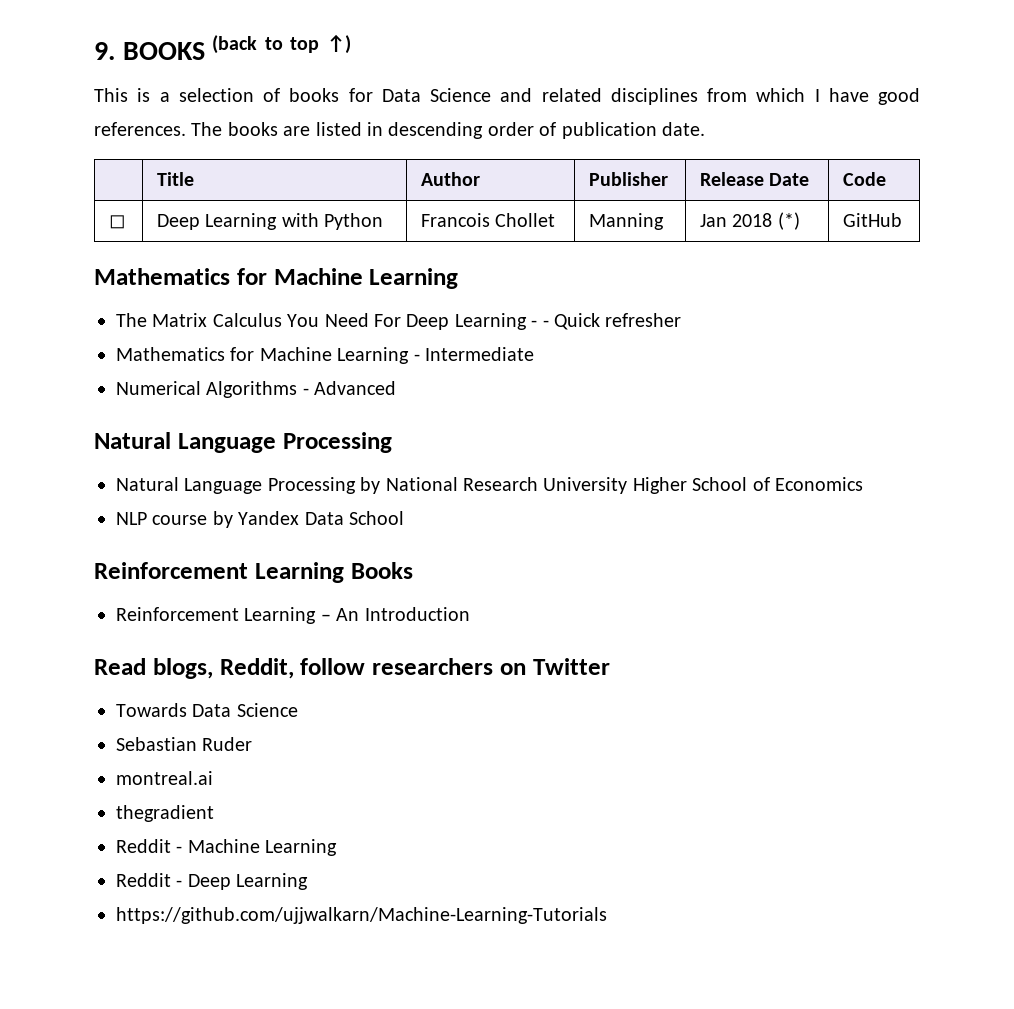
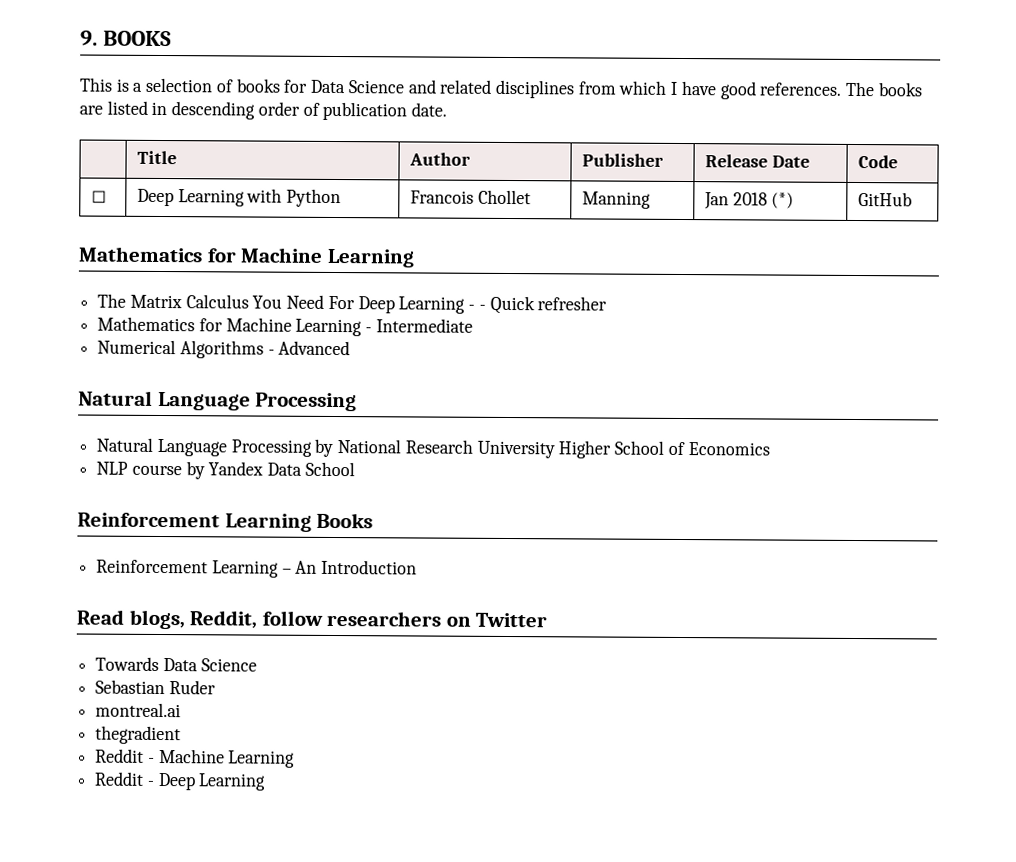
[212,34,351,54] (back to top ↑) -> (172, 38) none
[116,907,607,924] // https://github.com/ujjwalkarn/Machine-Learning-Tutorials -> (267, 782) none

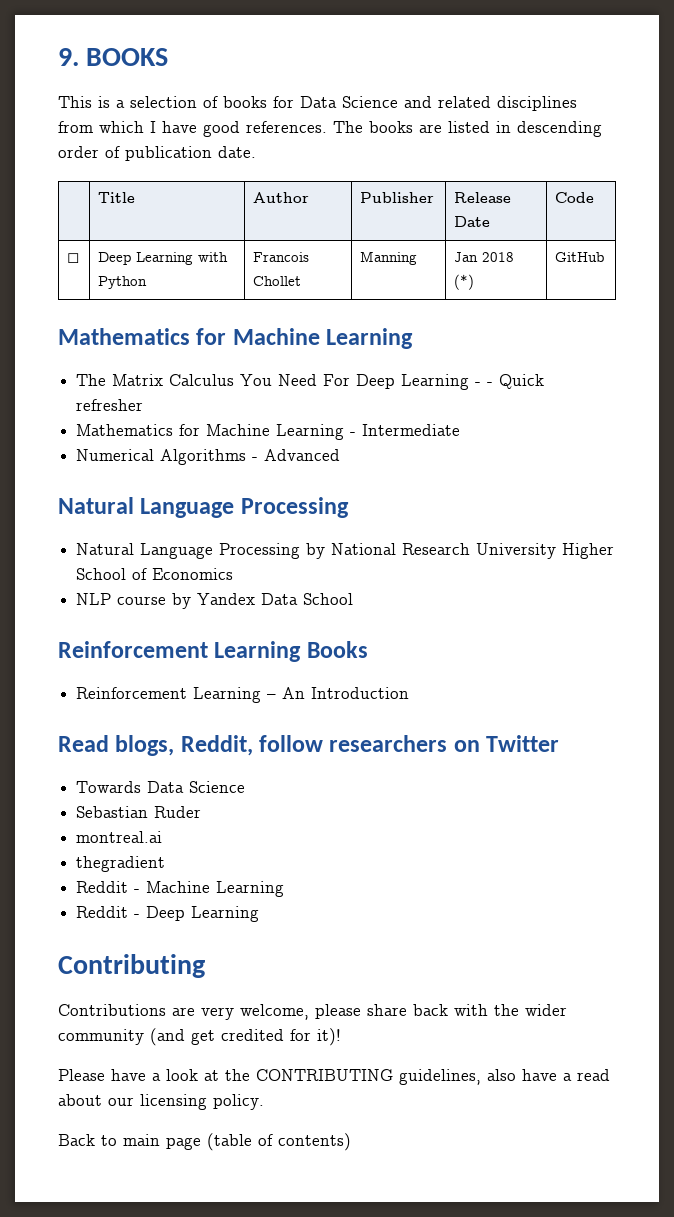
(267, 782) none -> [58,954,205,978] [58,1004,567,1020] [58,1028,341,1046] [58,1069,610,1085] [58,1094,264,1110] [58,1133,351,1151] // Contributing // Contributions are very welcome, please share back with the wider community (and get credited for it)! // Please have a look at the CONTRIBUTING guidelines, also have a read about our licensing policy. // Back to main page (table of contents)

